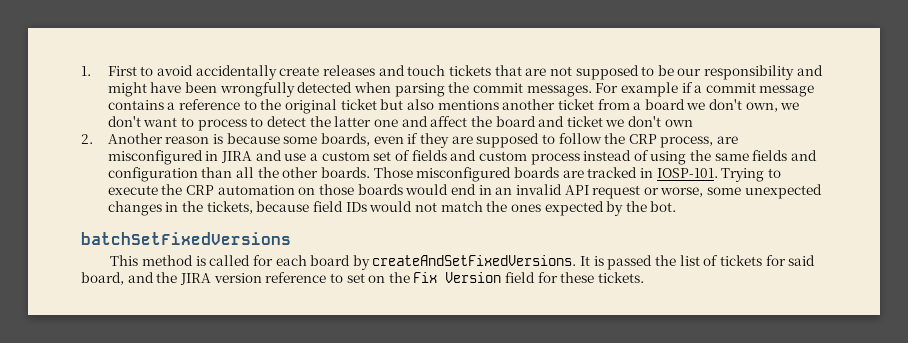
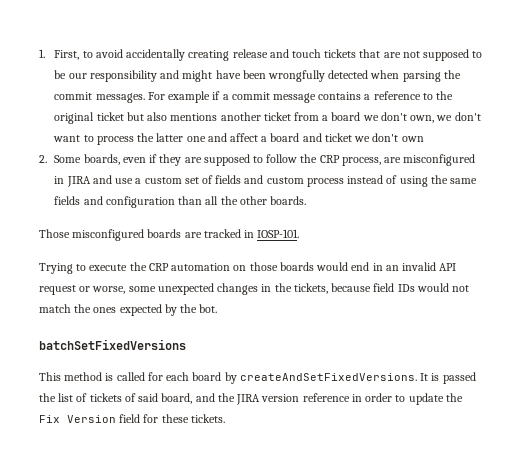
[107,66,137,76] First -> [54,50,80,60] First,
[279,65,376,76] create releases -> [188,49,268,61] creating release
[250,116,307,127] to detect -> (134, 140) none
[470,116,492,127] the -> [261,136,268,142] a
[107,133,318,144] Another reason is because some -> [54,155,82,163] Some
(371, 172) none -> (307, 200) //
(718, 173) none -> (300, 233) //
[765,255,786,266] for -> [124,393,136,402] of
[329,273,386,283] to set on -> [351,393,444,405] in order to update

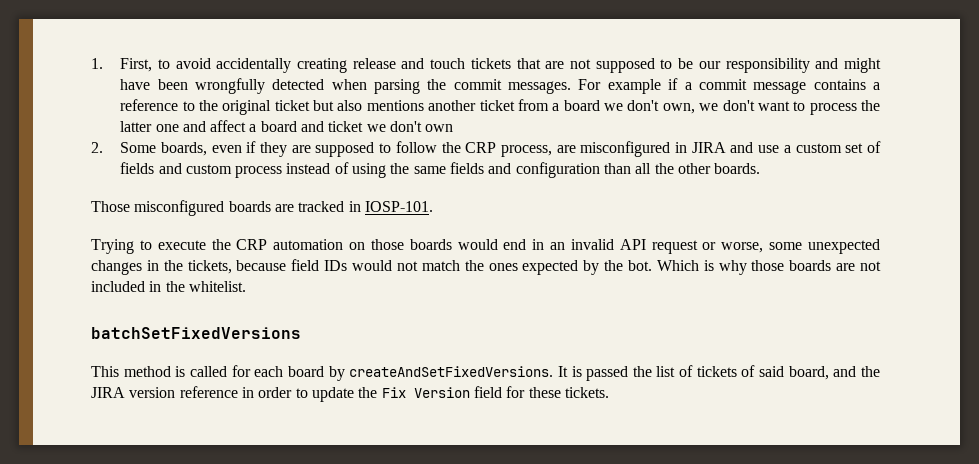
(218, 308) none -> [656,260,882,275] [91,281,246,292] Which is why those boards are not included in the whitelist.

